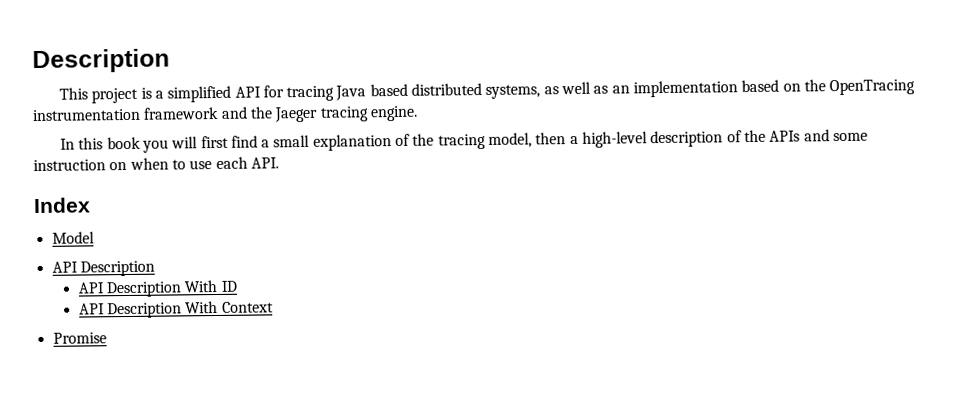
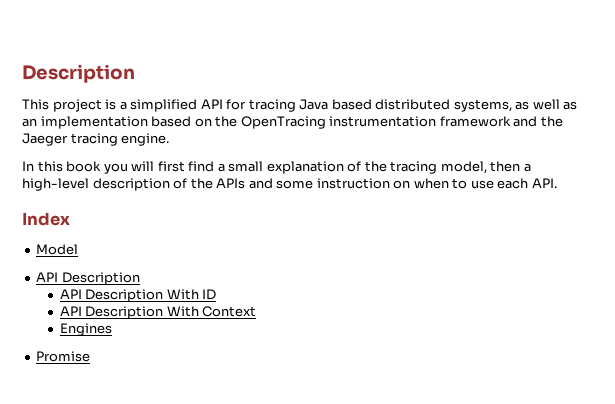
(274, 307) none -> [59,323,112,336] // Engines

